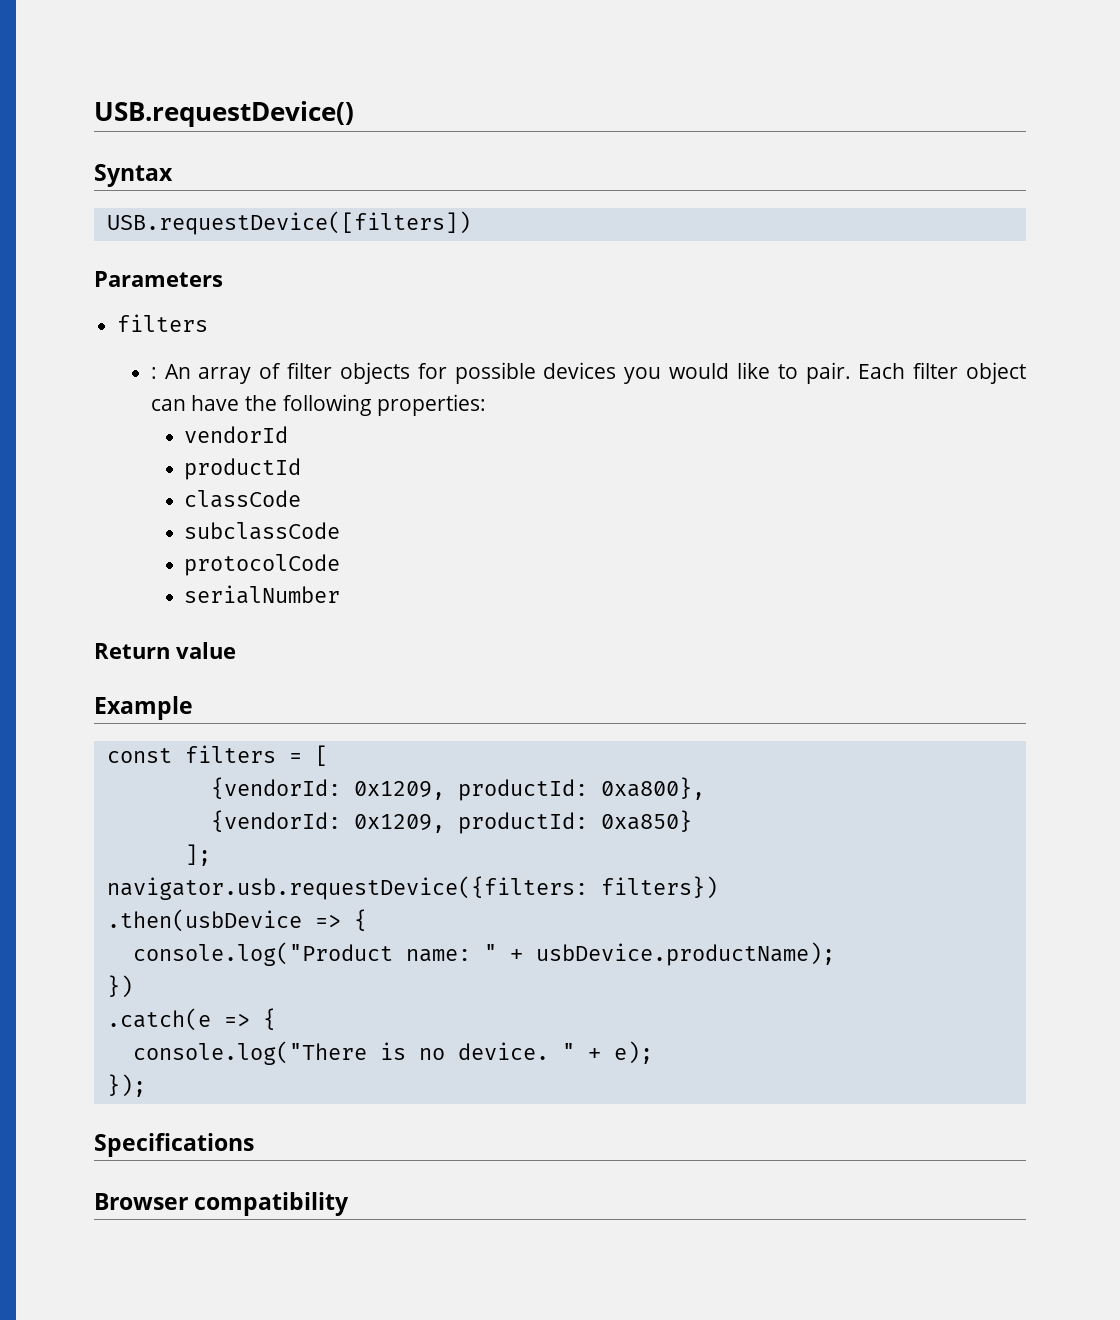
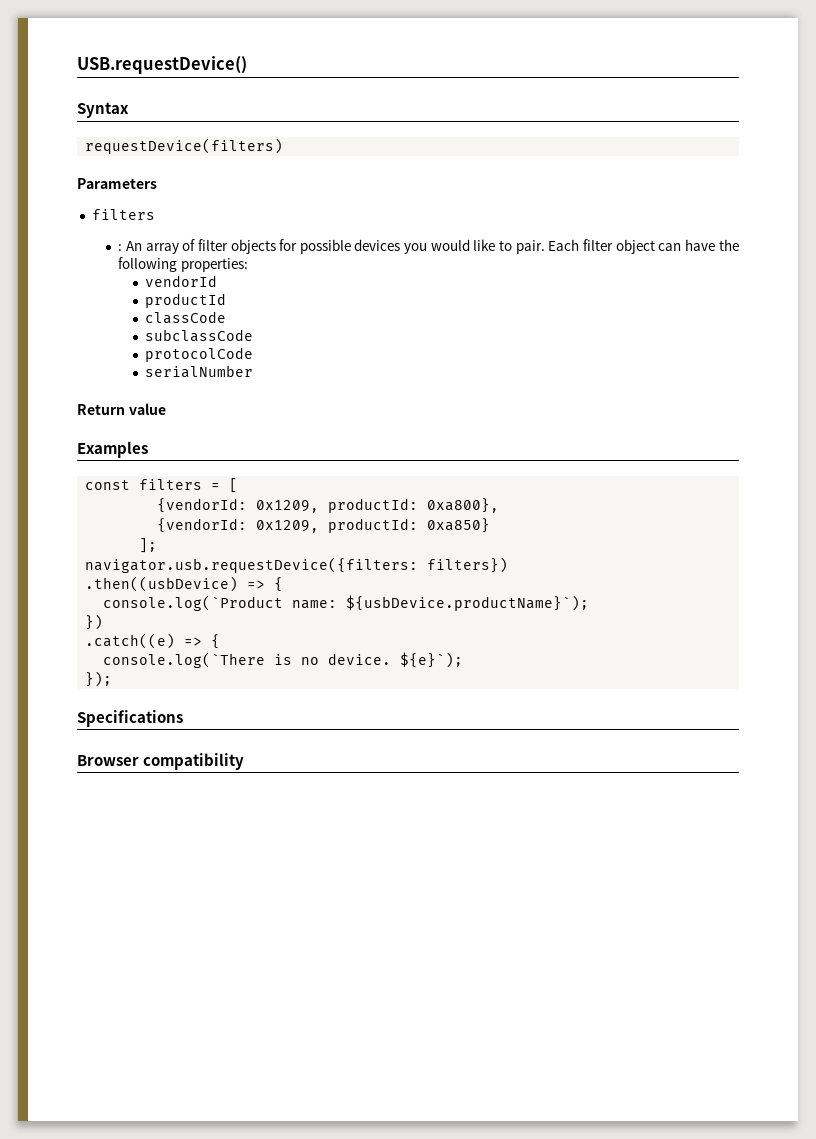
[106,211,471,235] USB.requestDevice([filters]) -> [85,138,284,154] requestDevice(filters)
[94,696,193,720] Example -> [77,441,148,458] Examples
[106,909,367,932] [132,942,835,966] .then(usbDevice => { // console.log("Product name: " + usbDevice.productName); -> [85,576,284,592] [103,595,590,611] .then((usbDevice) => { // console.log(`Product name: ${usbDevice.productName}`);
[106,1008,276,1031] [132,1041,367,1065] .catch(e => { // console.log("There -> [85,633,221,649] [103,652,266,668] .catch((e) => { // console.log(`There
[561,1041,653,1064] " + e); -> [400,652,464,668] ${e}`);

